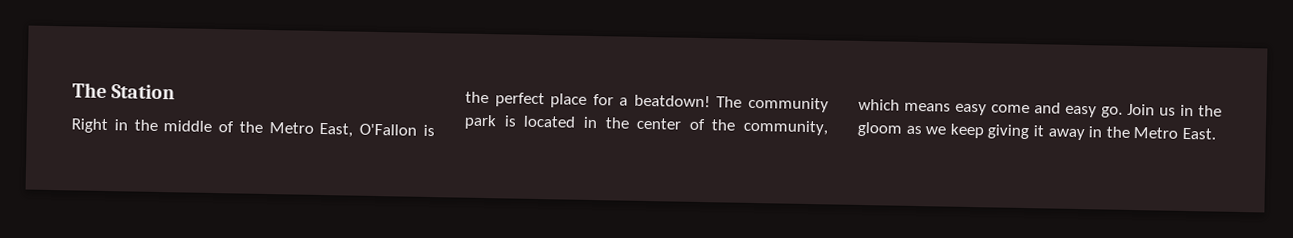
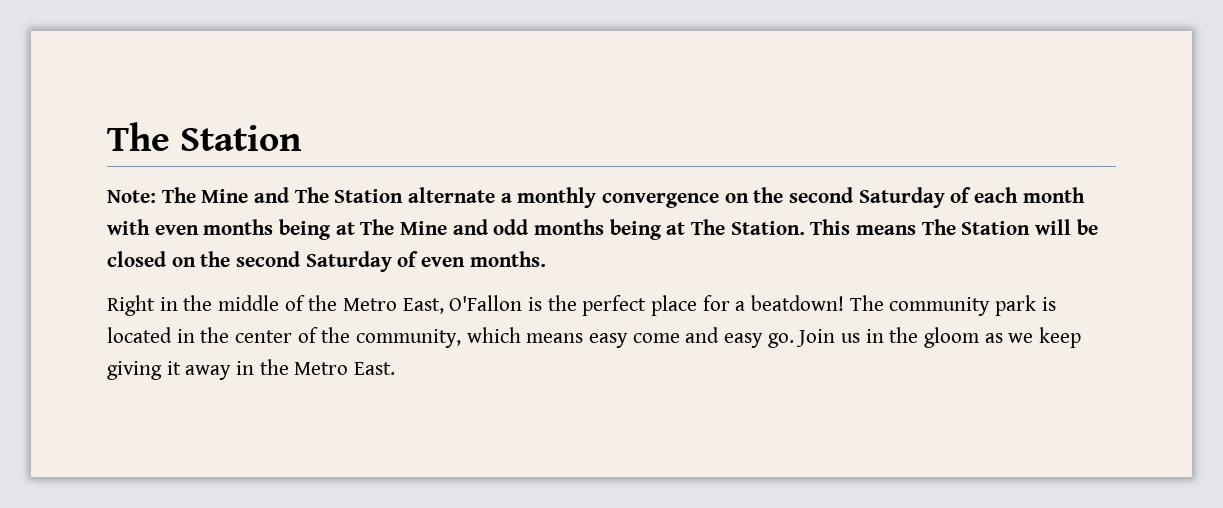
[72,82,176,100] The Station -> [107,122,303,151] [107,187,1085,208] [107,219,1098,240] [107,251,546,272] The Station // Note: The Mine and The Station alternate a monthly convergence on the second Saturday of each month with even months being at The Mine and odd months being at The Station. This means The Station will be closed on the second Saturday of even months.

